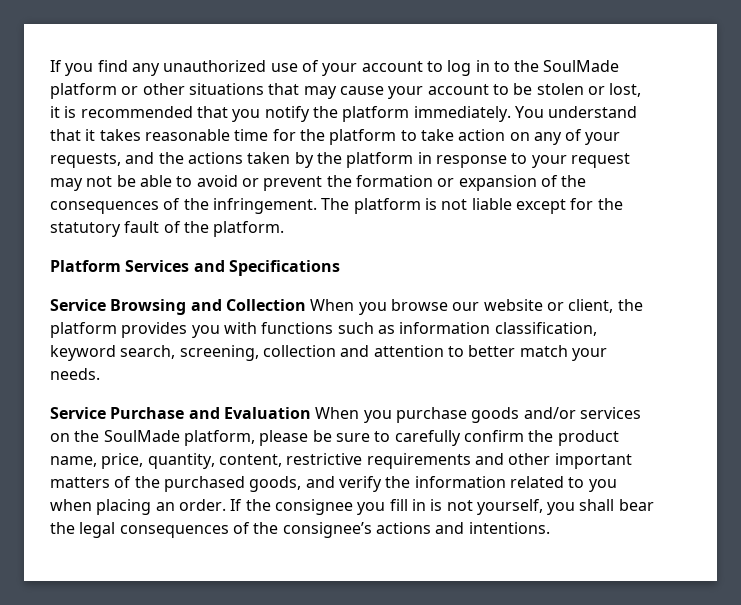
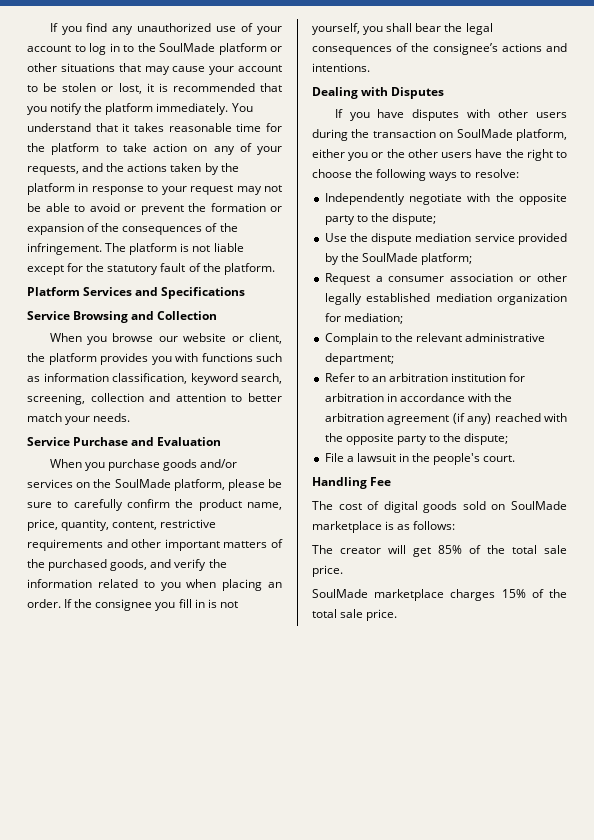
(306, 305) none -> (218, 315) //
(311, 413) none -> (222, 441) //
(550, 528) none -> [312,87,445,99] [334,109,567,121] [312,129,567,141] [312,149,567,161] [312,169,519,181] [324,193,567,205] [324,213,436,225] [324,233,567,245] [324,253,472,265] [324,273,567,285] [324,293,567,305] [324,313,403,324] [324,333,546,345] [324,353,394,365] [324,373,526,382] [324,393,513,402] [324,413,567,425] [324,433,509,445] [324,453,516,465] [312,477,392,489] [312,501,567,513] [312,521,456,533] [312,545,567,557] [312,565,343,577] [312,589,567,601] [312,609,398,621] // Dealing with Disputes // If you have disputes with other users during the transaction on SoulMade platform, either you or the other users have the right to choose the following ways to resolve: // Independently negotiate with the opposite party to the dispute; // Use the dispute mediation service provided by the SoulMade platform; // Request a consumer association or other legally established mediation organization for mediation; // Complain to the relevant administrative department; // Refer to an arbitration institution for arbitration in accordance with the arbitration agreement (if any) reached with the opposite party to the dispute; // File a lawsuit in the people's court. // Handling Fee // The cost of digital goods sold on SoulMade marketplace is as follows: // The creator will get 85% of the total sale price. // SoulMade marketplace charges 15% of the total sale price.

